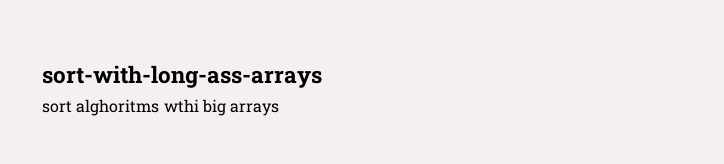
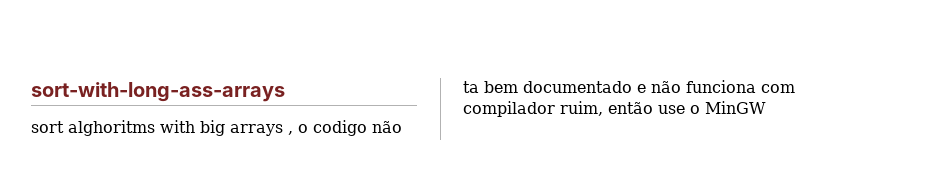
[163,99,199,113] wthi -> [160,120,195,133] with
(280, 109) none -> [288,120,402,136] [463,80,795,93] [463,101,766,117] , o codigo não ta bem documentado e não funciona com compilador ruim, então use o MinGW

